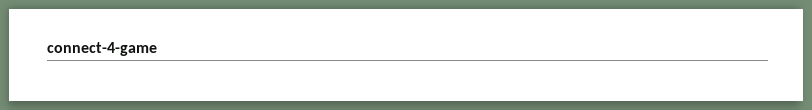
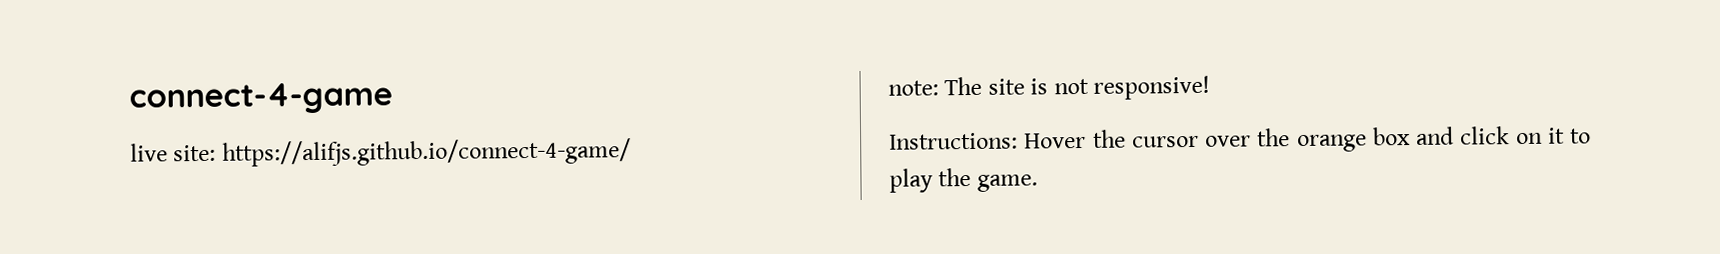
(157, 49) none -> [130,138,631,167] [888,75,1211,100] [889,126,1591,153] [889,167,1038,193] // live site: https://alifjs.github.io/connect-4-game/ // note: The site is not responsive! // Instructions: Hover the cursor over the orange box and click on it to play the game.

